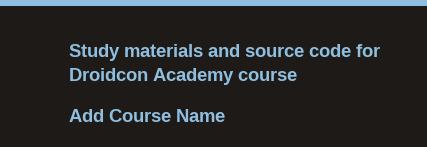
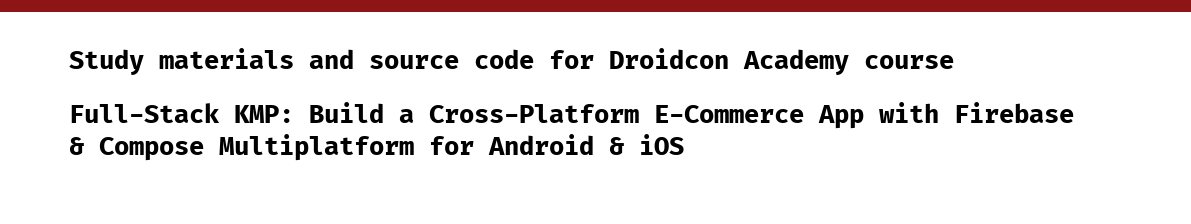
[69,109,225,122] Add Course Name -> [69,102,1074,129] [69,134,684,161] Full-Stack KMP: Build a Cross-Platform E-Commerce App with Firebase & Compose Multiplatform for Android & iOS

